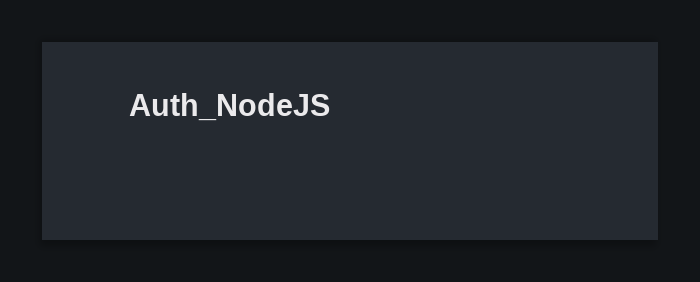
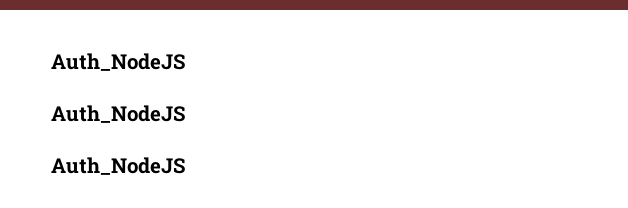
[129,93,330,121] Auth_NodeJS -> [51,53,185,71] [51,105,185,123] [51,157,185,175] Auth_NodeJS // Auth_NodeJS // Auth_NodeJS

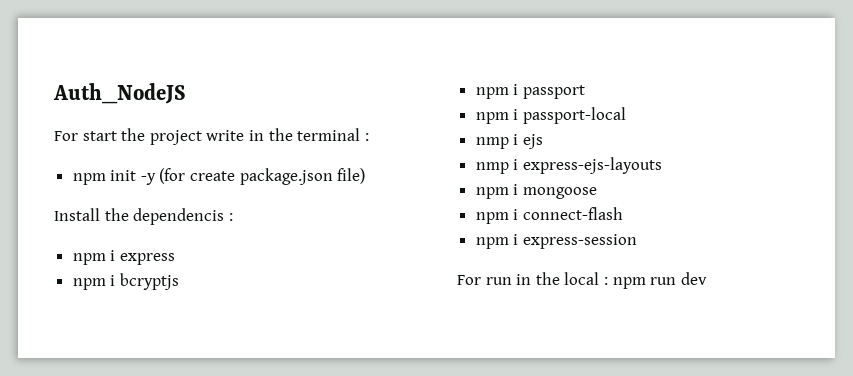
[51,53,185,71] [51,105,185,123] [51,157,185,175] Auth_NodeJS // Auth_NodeJS // Auth_NodeJS -> [53,83,186,104] [54,128,369,145] [72,168,366,185] [54,208,233,225] [72,250,175,265] [72,273,179,290] [475,84,585,99] [475,107,626,124] [475,134,543,149] [475,157,662,174] [475,184,597,199] [475,207,623,224] [475,234,637,249] [457,272,707,289] Auth_NodeJS // For start the project write in the terminal : // npm init -y (for create package.json file) // Install the dependencis : // npm i express // npm i bcryptjs // npm i passport // npm i passport-local // nmp i ejs // nmp i express-ejs-layouts // npm i mongoose // npm i connect-flash // npm i express-session // For run in the local : npm run dev

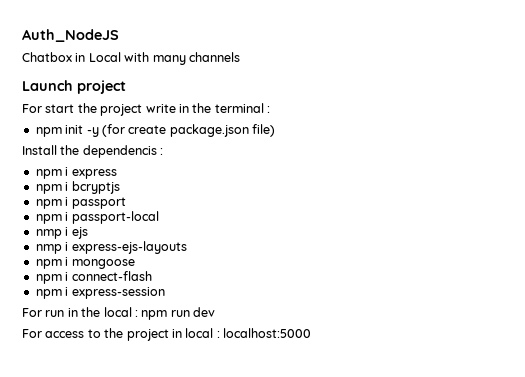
(186, 93) none -> [22,52,240,65] [22,80,126,94] // Chatbox in Local with many channels // Launch project
(707, 278) none -> [22,328,311,341] // For access to the project in local : localhost:5000

